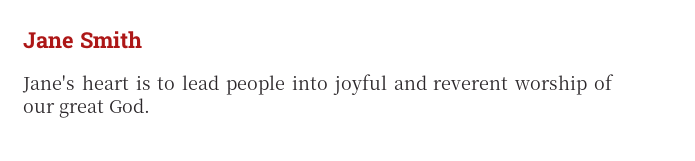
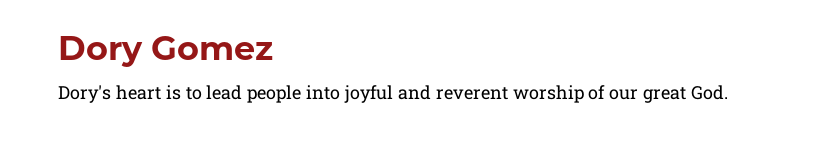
[23,31,142,49] [22,75,75,93] Jane Smith // Jane's -> [58,36,274,67] [58,85,111,103] Dory Gomez // Dory's

